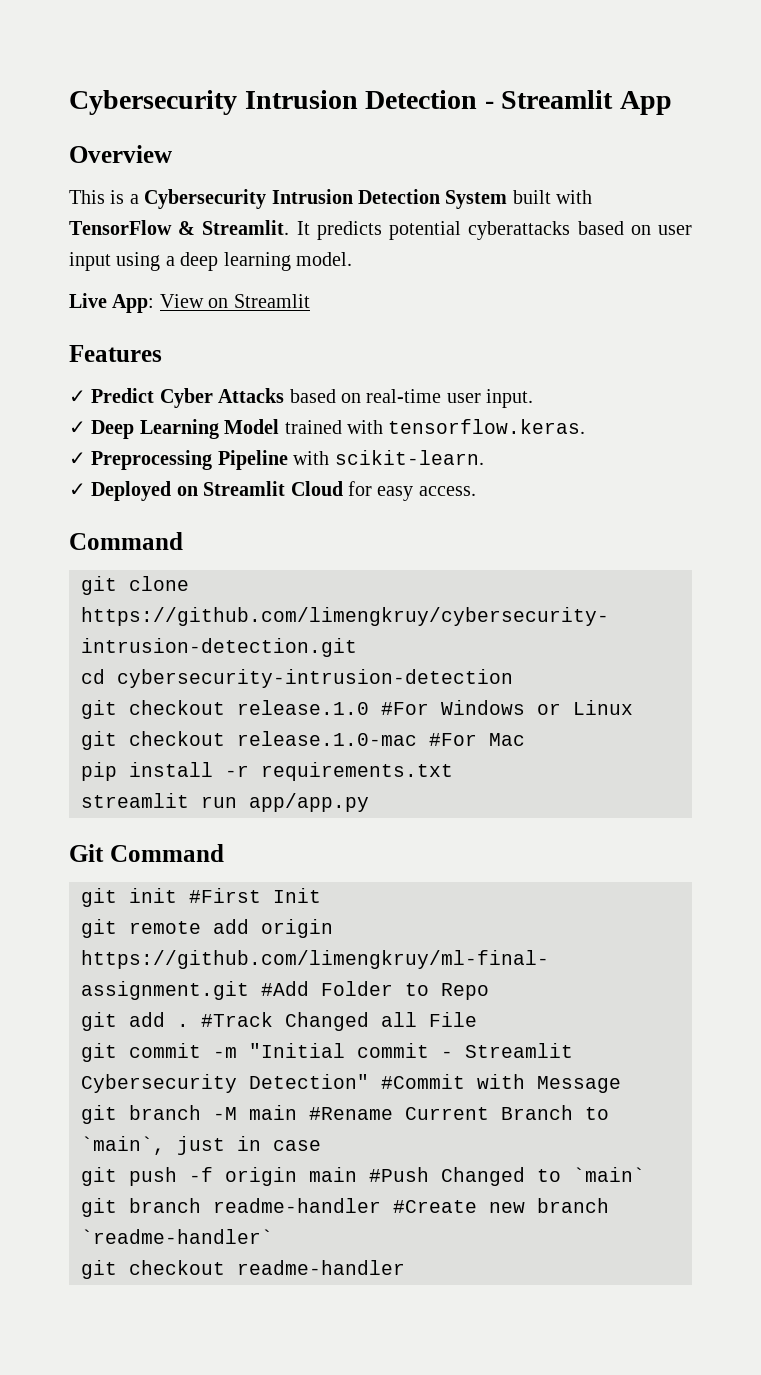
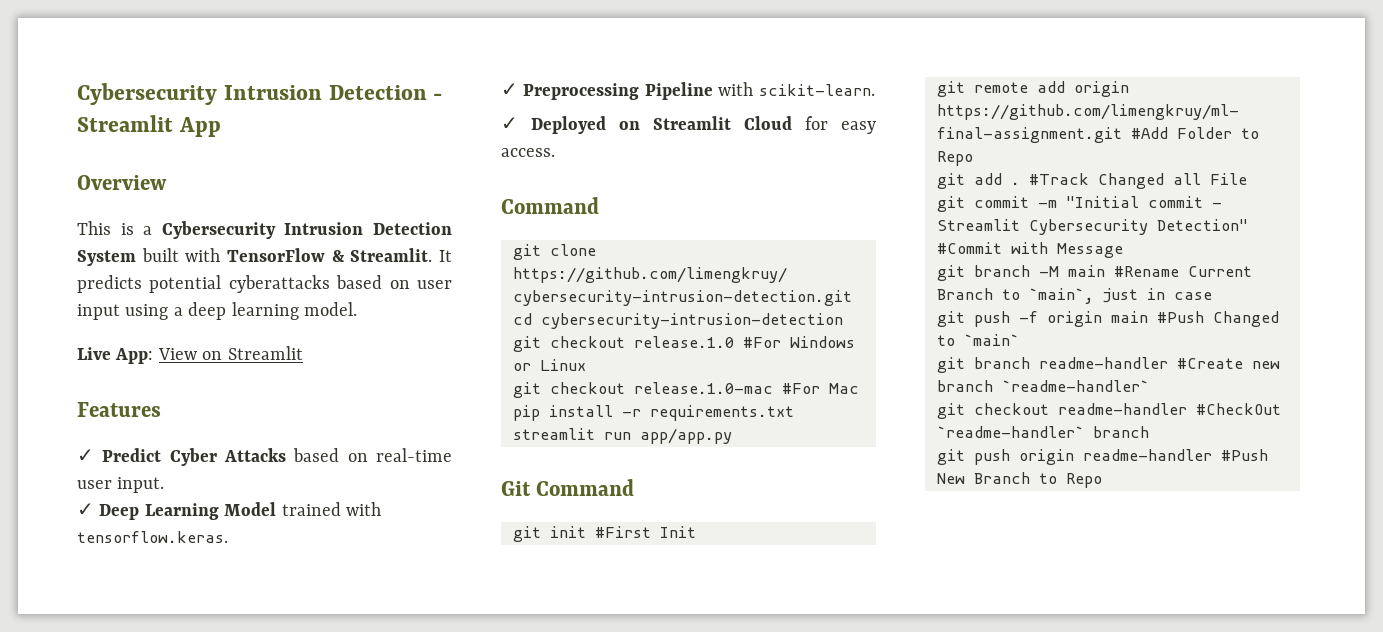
(405, 1267) none -> [1196,403,1281,415] [937,426,1149,438] [937,449,1268,465] [937,472,1102,488] #CheckOut `readme-handler` branch // git push origin readme-handler #Push New Branch to Repo

